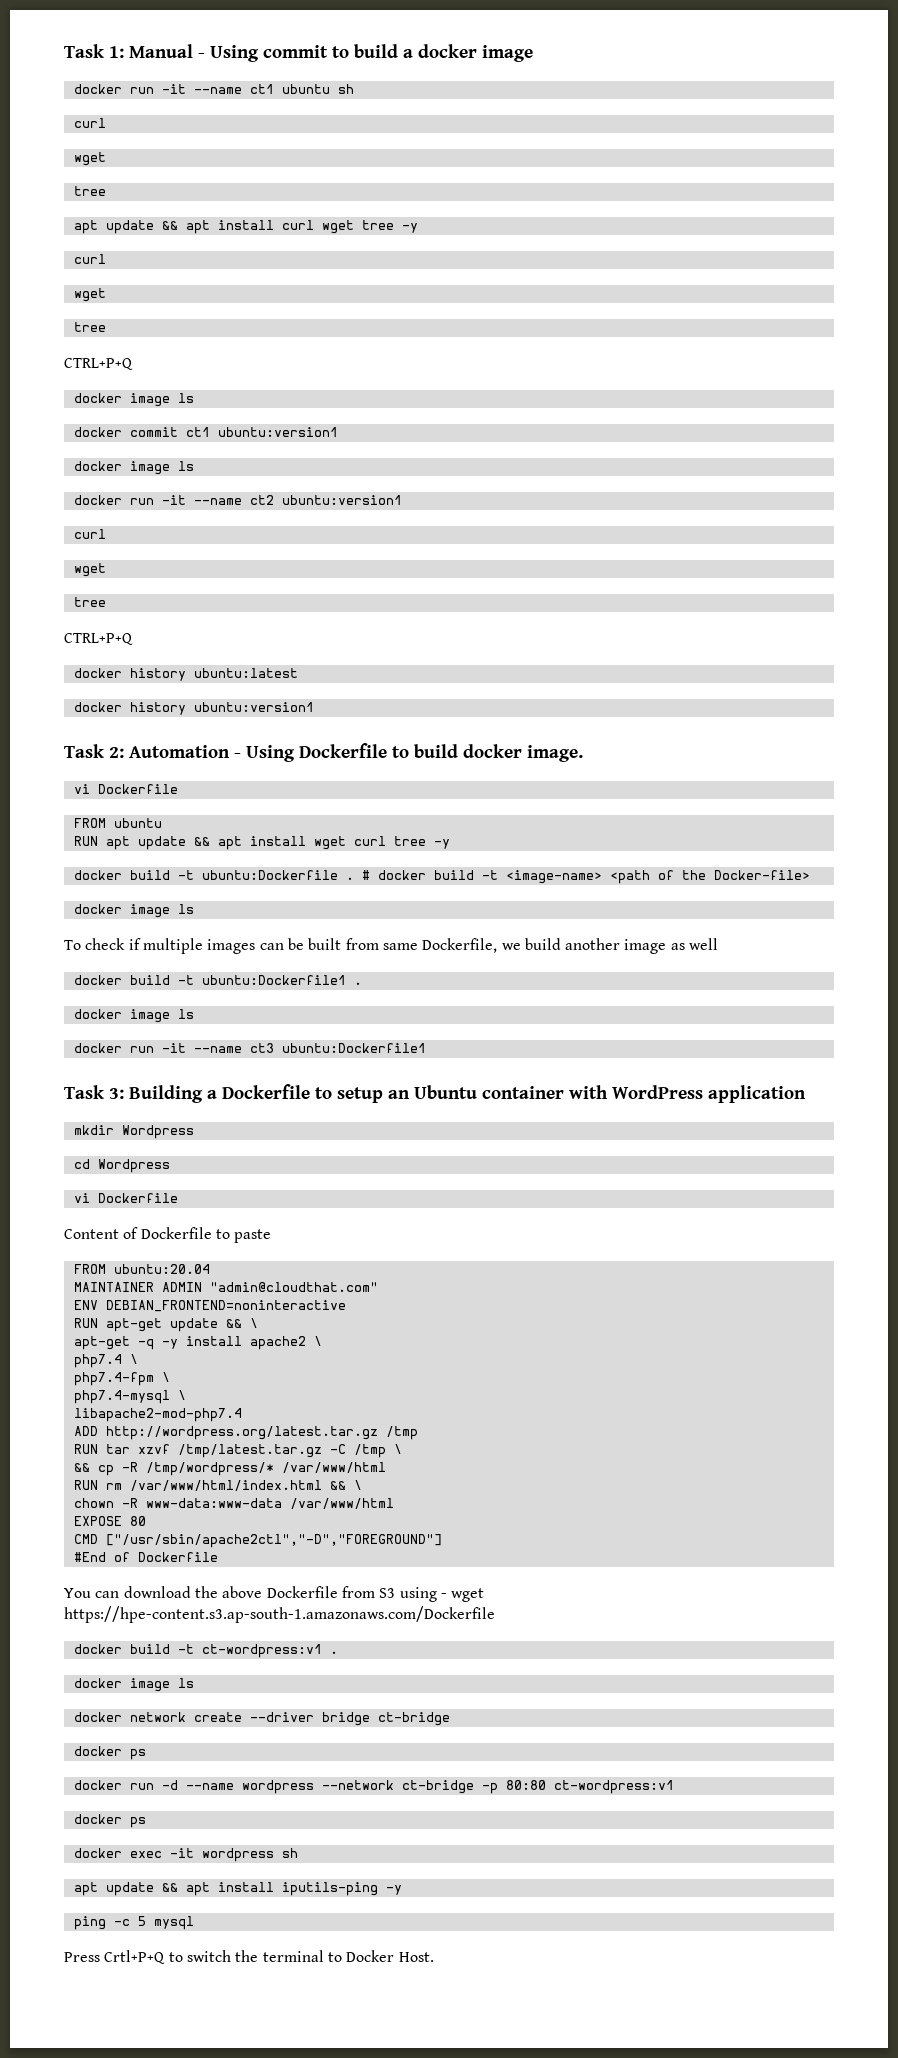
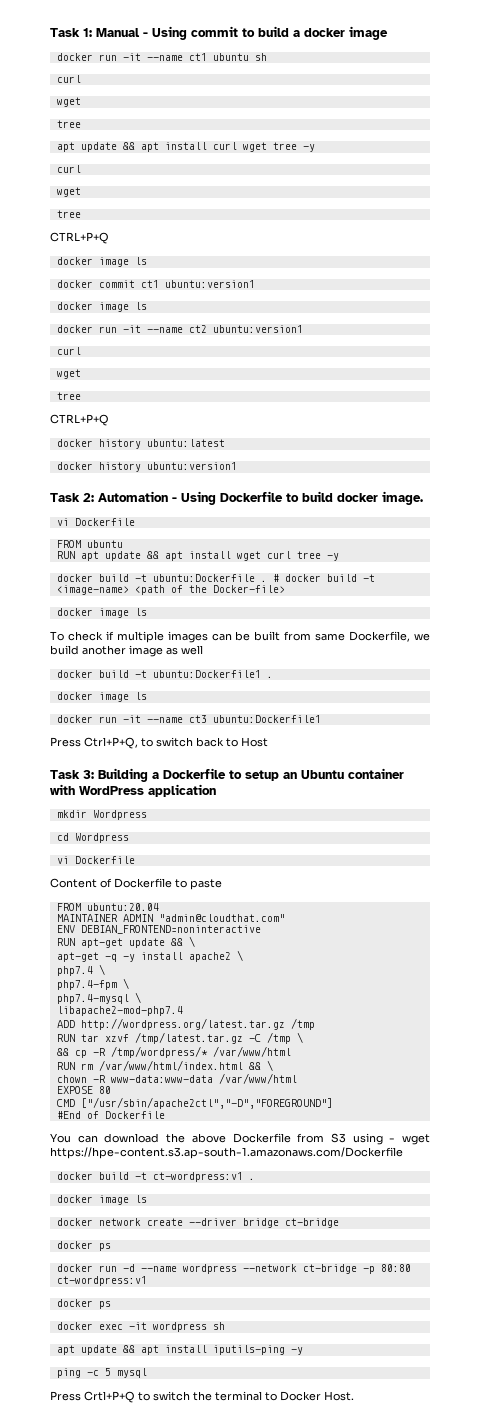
(426, 1048) none -> [50,737,268,749] // Press Ctrl+P+Q, to switch back to Host

